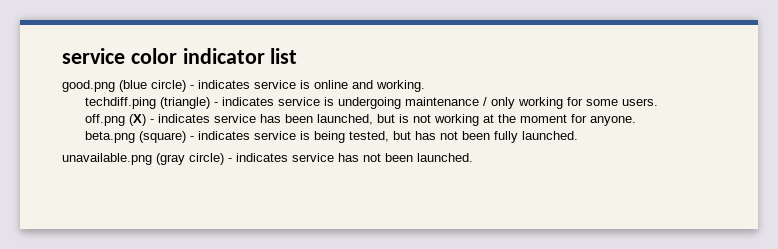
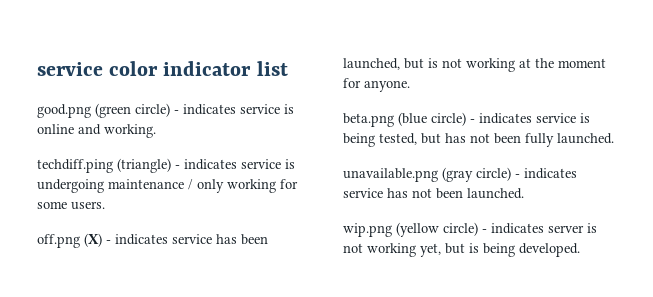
[119,80,147,92] (blue -> [95,103,131,118] (green
[139,131,187,143] (square) -> [398,112,466,126] (blue circle)
(473, 157) none -> [343,222,597,237] [343,243,580,257] // wip.png (yellow circle) - indicates server is not working yet, but is being developed.

